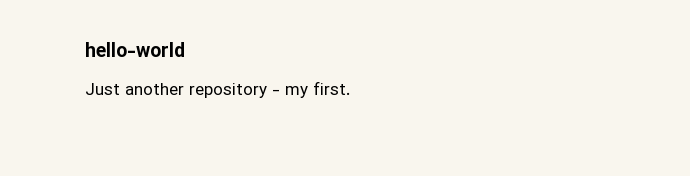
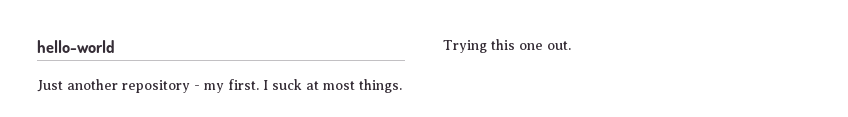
(350, 88) none -> [263,79,402,93] [443,39,571,53] I suck at most things. Trying this one out.

